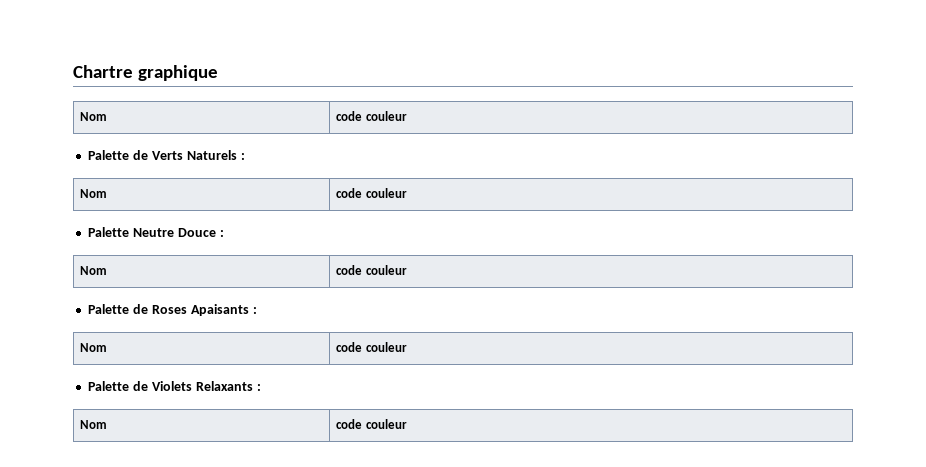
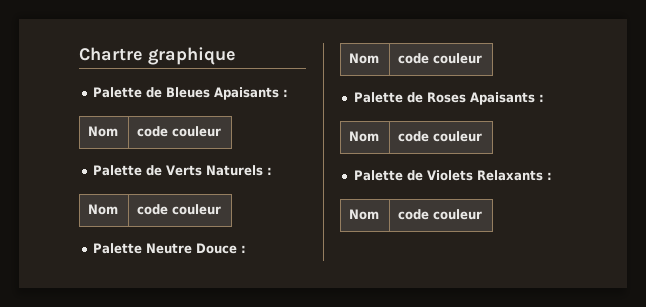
(219, 73) none -> [92,87,288,100] // Palette de Bleues Apaisants :

